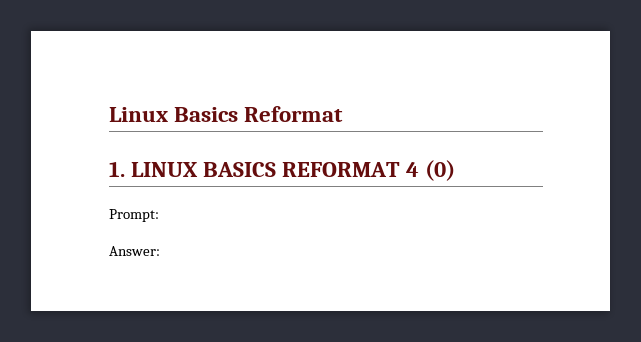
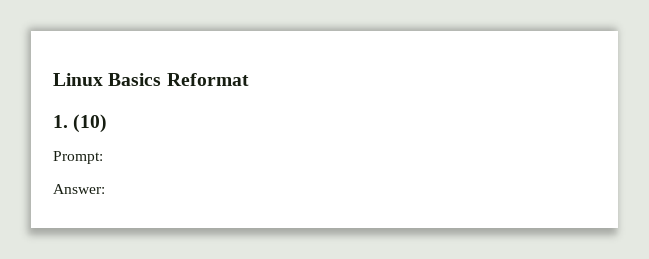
[131,160,456,181] LINUX BASICS REFORMAT 4 (0) -> [73,114,108,133] (10)

